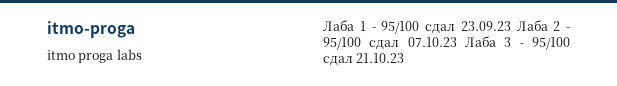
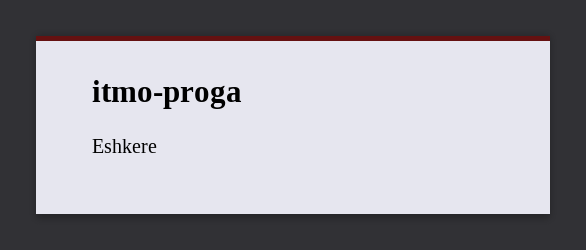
[47,49,142,63] [323,20,570,34] [323,36,570,50] [323,53,405,66] itmo proga labs // Лаба 1 - 95/100 сдал 23.09.23 Лаба 2 - 95/100 сдал 07.10.23 Лаба 3 - 95/100 сдал 21.10.23 -> [92,139,157,153] Eshkere

